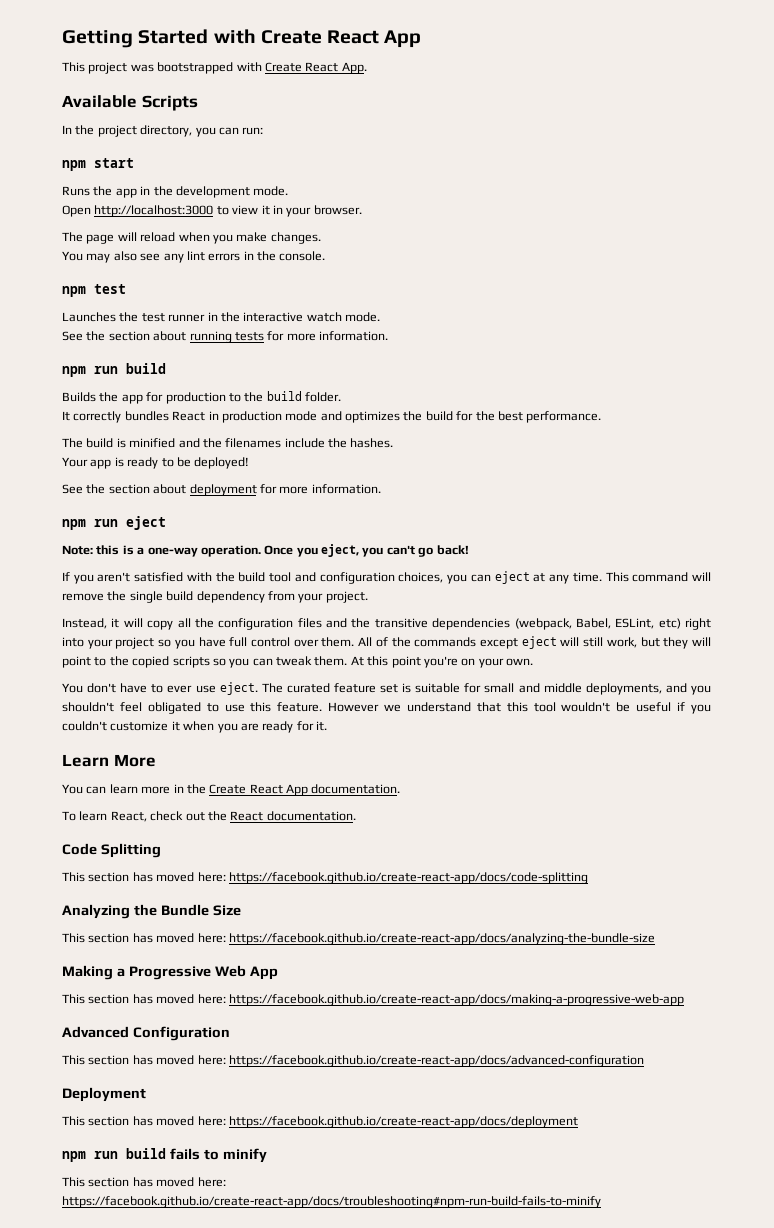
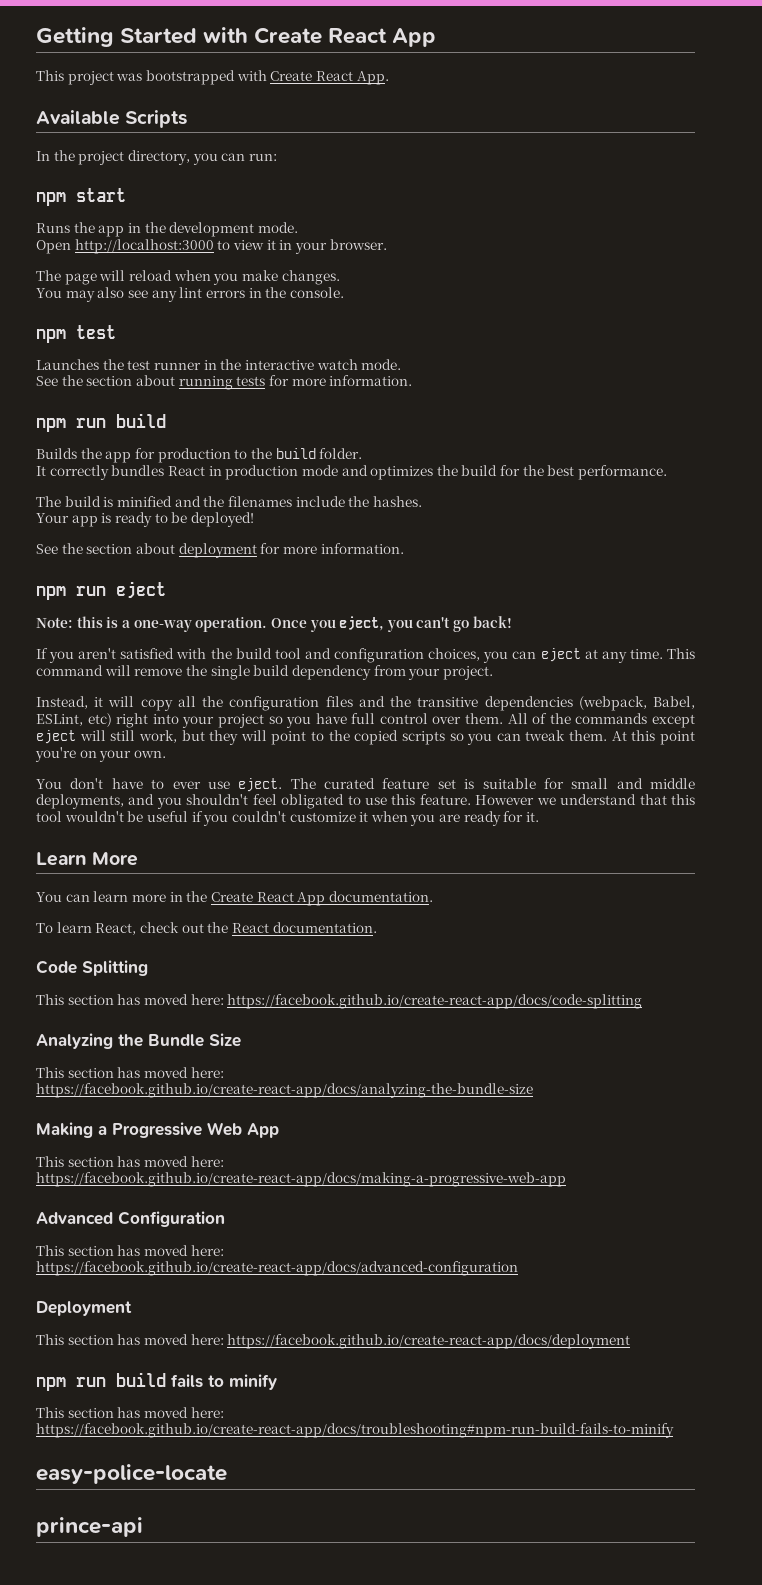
(601, 1202) none -> [36,1464,227,1484] [36,1517,143,1537] // easy-police-locate // prince-api

